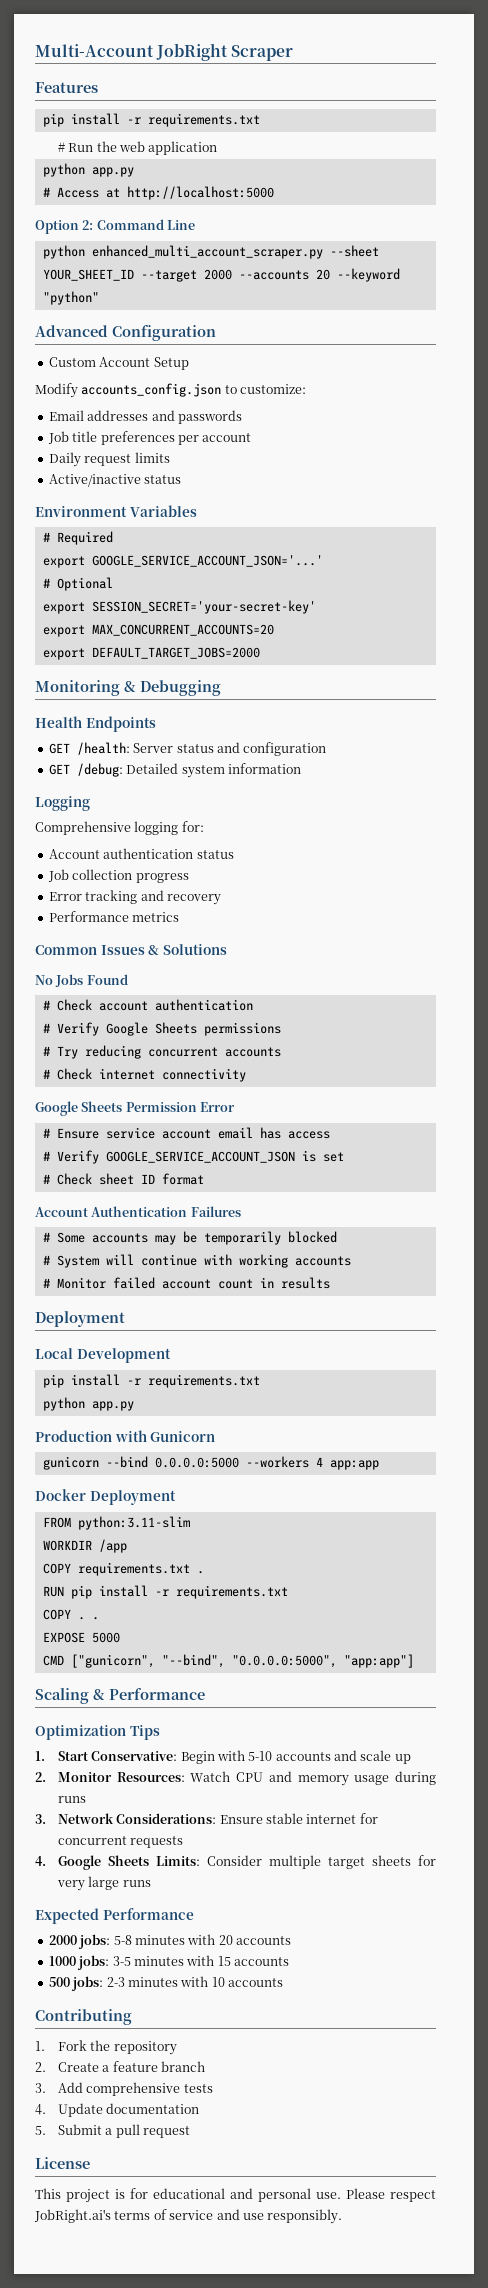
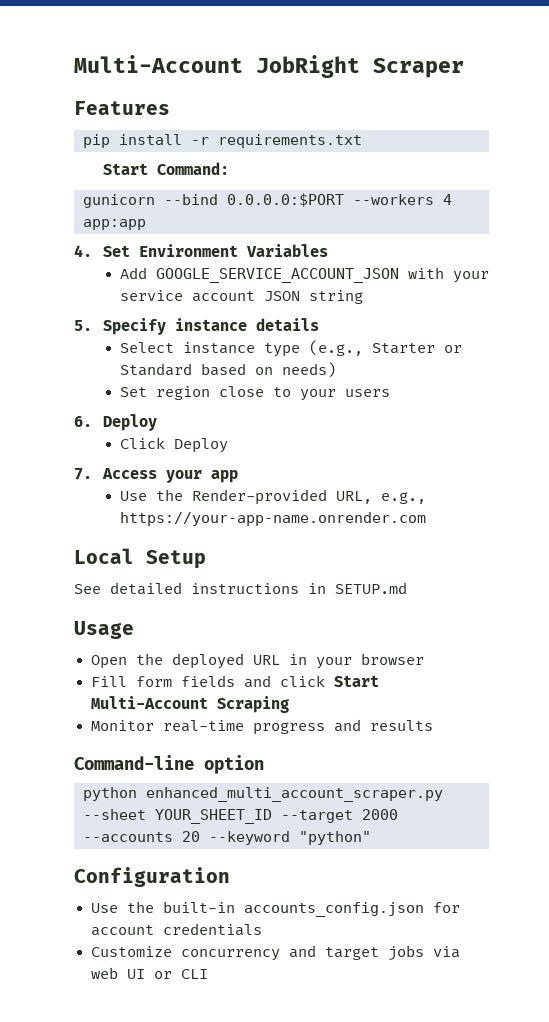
[57,141,218,155] [42,163,134,177] [42,186,274,200] [35,219,196,234] # Run the web application // python app.py // # Access at http://localhost:5000 // Option 2: Command Line -> [103,162,230,175] [83,193,452,208] [83,219,146,230] [74,244,329,257] [119,267,489,283] [119,290,363,304] [74,318,320,335] [119,340,462,357] [119,362,336,378] [119,386,390,401] [74,414,158,431] [119,437,228,453] [74,468,239,483] [119,489,426,505] [119,512,426,526] [74,548,206,569] [74,582,407,595] [74,621,134,639] [90,653,424,669] [90,675,379,688] [90,696,289,713] [90,719,433,735] [74,755,264,774] Start Command: // gunicorn --bind 0.0.0.0:$PORT --workers 4 app:app // 4. Set Environment Variables // Add GOOGLE_SERVICE_ACCOUNT_JSON with your service account JSON string // 5. Specify instance details // Select instance type (e.g., Starter or Standard based on needs) // Set region close to your users // 6. Deploy // Click Deploy // 7. Access your app // Use the Render-provided URL, e.g., https://your-app-name.onrender.com // Local Setup // See detailed instructions in SETUP.md // Usage // Open the deployed URL in your browser // Fill form fields and click Start Multi-Account Scraping // Monitor real-time progress and results // Command-line option
[35,325,108,337] Advanced -> (371, 838) none
[48,357,189,370] [35,383,307,398] [48,410,242,424] [47,431,252,445] [48,452,170,467] [48,474,182,487] [35,505,197,517] [42,531,113,545] [42,555,323,568] [42,577,113,591] [42,600,316,614] [42,624,274,637] [42,647,260,660] [35,680,221,696] [35,716,156,732] [48,742,327,756] [48,763,301,778] [35,796,90,811] [35,821,204,835] [48,848,234,859] [47,869,189,883] [48,890,221,905] [48,911,180,922] [35,944,227,955] [35,974,128,987] [42,999,253,1011] [42,1022,281,1036] [42,1045,281,1059] [42,1068,246,1082] [35,1101,236,1116] [42,1127,330,1139] [42,1150,344,1164] [42,1173,204,1185] [35,1206,241,1217] [42,1231,337,1245] [42,1254,351,1268] [42,1277,330,1289] [35,1311,125,1327] [35,1348,171,1363] [42,1374,260,1388] [42,1397,134,1411] [35,1430,216,1442] [42,1456,379,1470] [35,1489,176,1505] [42,1516,190,1530] [42,1539,127,1553] [42,1562,204,1576] [42,1585,288,1599] [42,1609,99,1620] [42,1632,120,1643] [42,1654,414,1668] [35,1688,205,1704] [35,1725,160,1740] [35,1750,411,1764] [35,1771,437,1786] [57,1796,86,1803] [35,1813,378,1824] [57,1836,184,1848] [35,1855,436,1870] [56,1876,151,1891] [35,1908,194,1924] [48,1934,291,1949] [48,1955,289,1970] [48,1976,283,1991] [35,2009,132,2025] [35,2040,177,2055] [35,2061,205,2072] [35,2082,213,2096] [35,2103,200,2117] [35,2124,190,2138] [35,2157,90,2169] [35,2188,436,2203] [34,2209,343,2224] Custom Account Setup // Modify accounts_config.json to customize: // Email addresses and passwords // Job title preferences per account // Daily request limits // Active/inactive status // Environment Variables // # Required // export GOOGLE_SERVICE_ACCOUNT_JSON='...' // # Optional // export SESSION_SECRET='your-secret-key' // export MAX_CONCURRENT_ACCOUNTS=20 // export DEFAULT_TARGET_JOBS=2000 // Monitoring & Debugging // Health Endpoints // GET /health: Server status and configuration // GET /debug: Detailed system information // Logging // Comprehensive logging for: // Account authentication status // Job collection progress // Error tracking and recovery // Performance metrics // Common Issues & Solutions // No Jobs Found // # Check account authentication // # Verify Google Sheets permissions // # Try reducing concurrent accounts // # Check internet connectivity // Google Sheets Permission Error // # Ensure service account email has access // # Verify GOOGLE_SERVICE_ACCOUNT_JSON is set // # Check sheet ID format // Account Authentication Failures // # Some accounts may be temporarily blocked // # System will continue with working accounts // # Monitor failed account count in results // Deployment // Local Development // pip install -r requirements.txt // python app.py // Production with Gunicorn // gunicorn --bind 0.0.0.0:5000 --workers 4 app:app // Docker Deployment // FROM python:3.11-slim // WORKDIR /app // COPY requirements.txt . // RUN pip install -r requirements.txt // COPY . . // EXPOSE 5000 // CMD ["gunicorn", "--bind", "0.0.0.0:5000", "app:app"] // Scaling & Performance // Optimization Tips // 1. Start Conservative: Begin with 5-10 accounts and scale up // 2. Monitor Resources: Watch CPU and memory usage during runs // 3. Network Considerations: Ensure stable internet for concurrent requests // 4. Google Sheets Limits: Consider multiple target sheets for very large runs // Expected Performance // 2000 jobs: 5-8 minutes with 20 accounts // 1000 jobs: 3-5 minutes with 15 accounts // 500 jobs: 2-3 minutes with 10 accounts // Contributing // 1. Fork the repository // 2. Create a feature branch // 3. Add comprehensive tests // 4. Update documentation // 5. Submit a pull request // License // This project is for educational and personal use. Please respect JobRight.ai's terms of service and use responsibly. -> [90,901,460,917] [90,923,262,936] [90,945,460,961] [90,967,208,979] Use the built-in accounts_config.json for account credentials // Customize concurrency and target jobs via web UI or CLI

